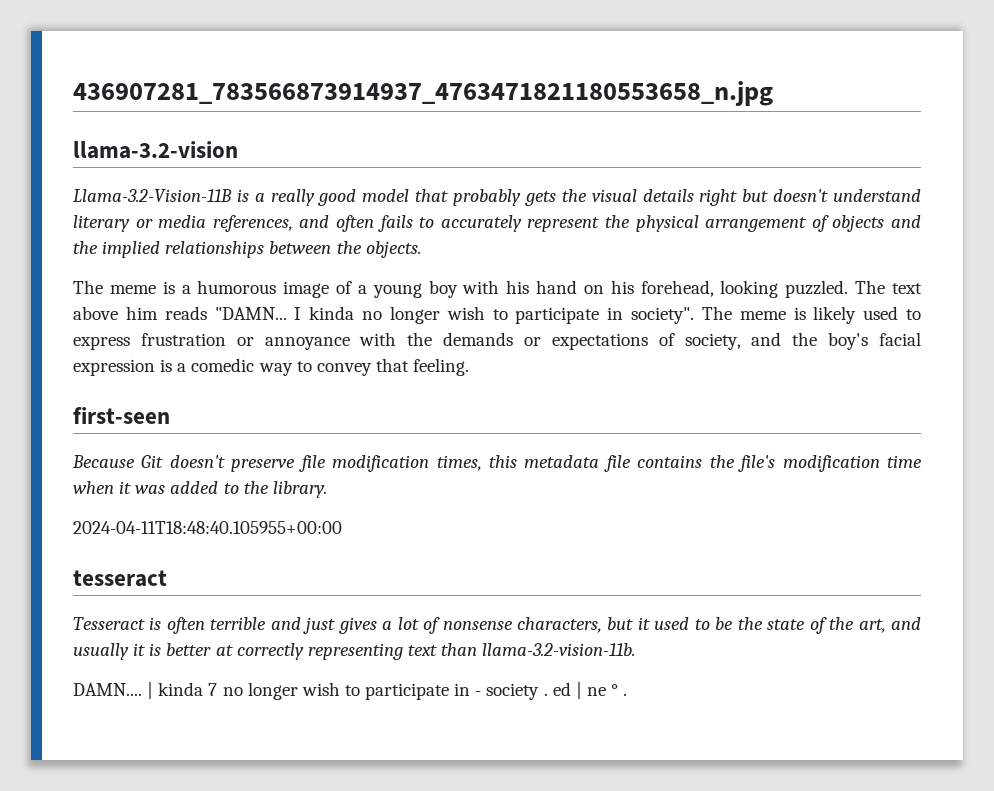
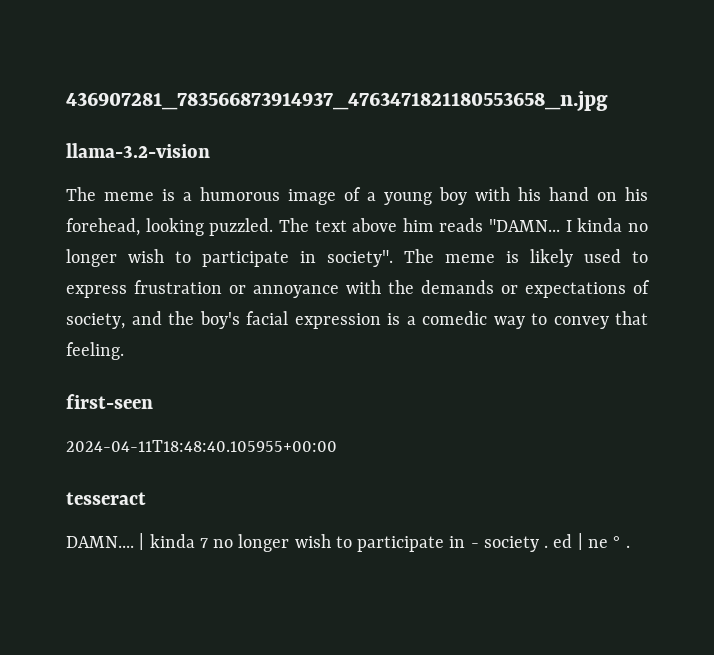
[73,189,922,206] [73,215,922,232] [73,241,421,258] // Llama-3.2-Vision-11B is a really good model that probably gets the visual details right but doesn't understand literary or media references, and often fails to accurately represent the physical arrangement of objects and the implied relationships between the objects. -> (210, 150) none
[72,455,923,472] [73,481,327,498] [73,521,342,534] [73,570,167,587] [73,617,922,634] [73,643,636,660] Because Git doesn't preserve file modification times, this metadata file contains the file's modification time when it was added to the library. // 2024-04-11T18:48:40.105955+00:00 // tesseract // Tesseract is often terrible and just gives a lot of nonsense characters, but it used to be the state of the art, and usually it is better at correctly representing text than llama-3.2-vision-11b. -> [66,440,337,452] [66,492,146,505] 2024-04-11T18:48:40.105955+00:00 // tesseract

